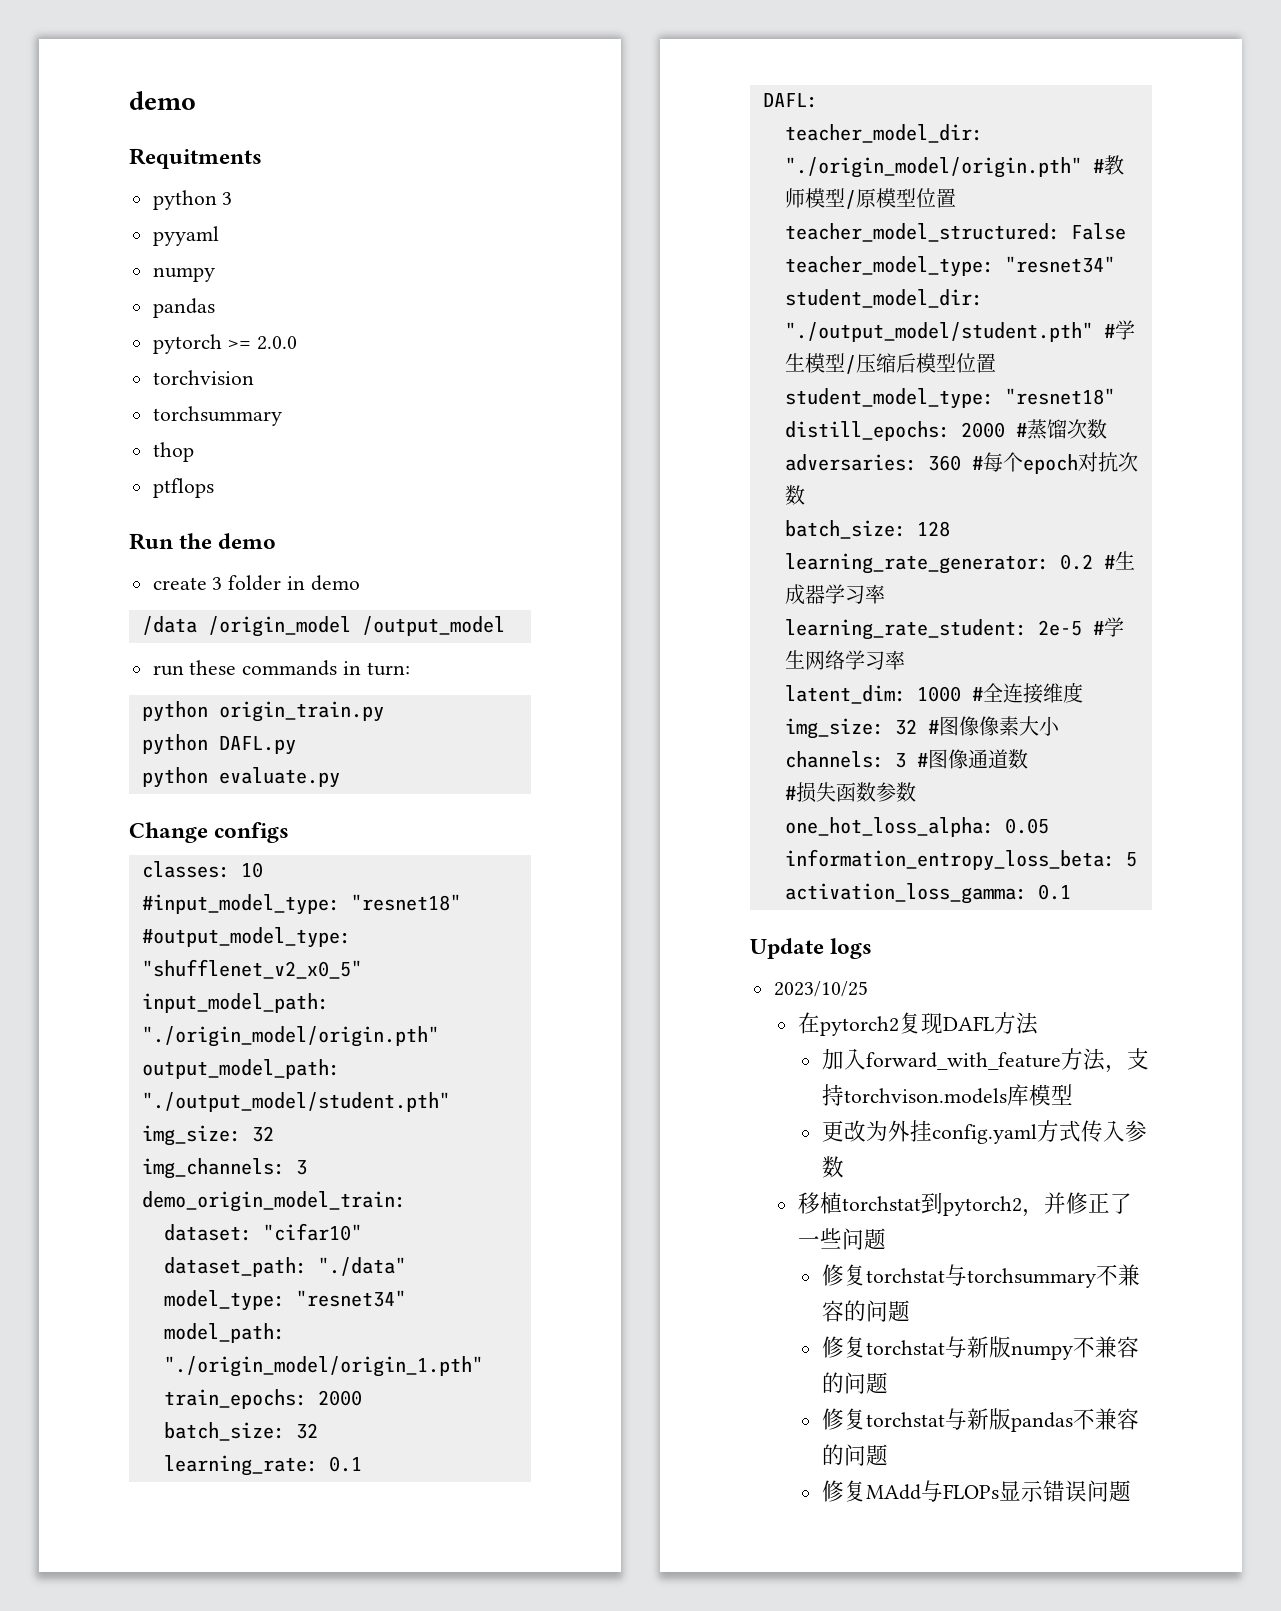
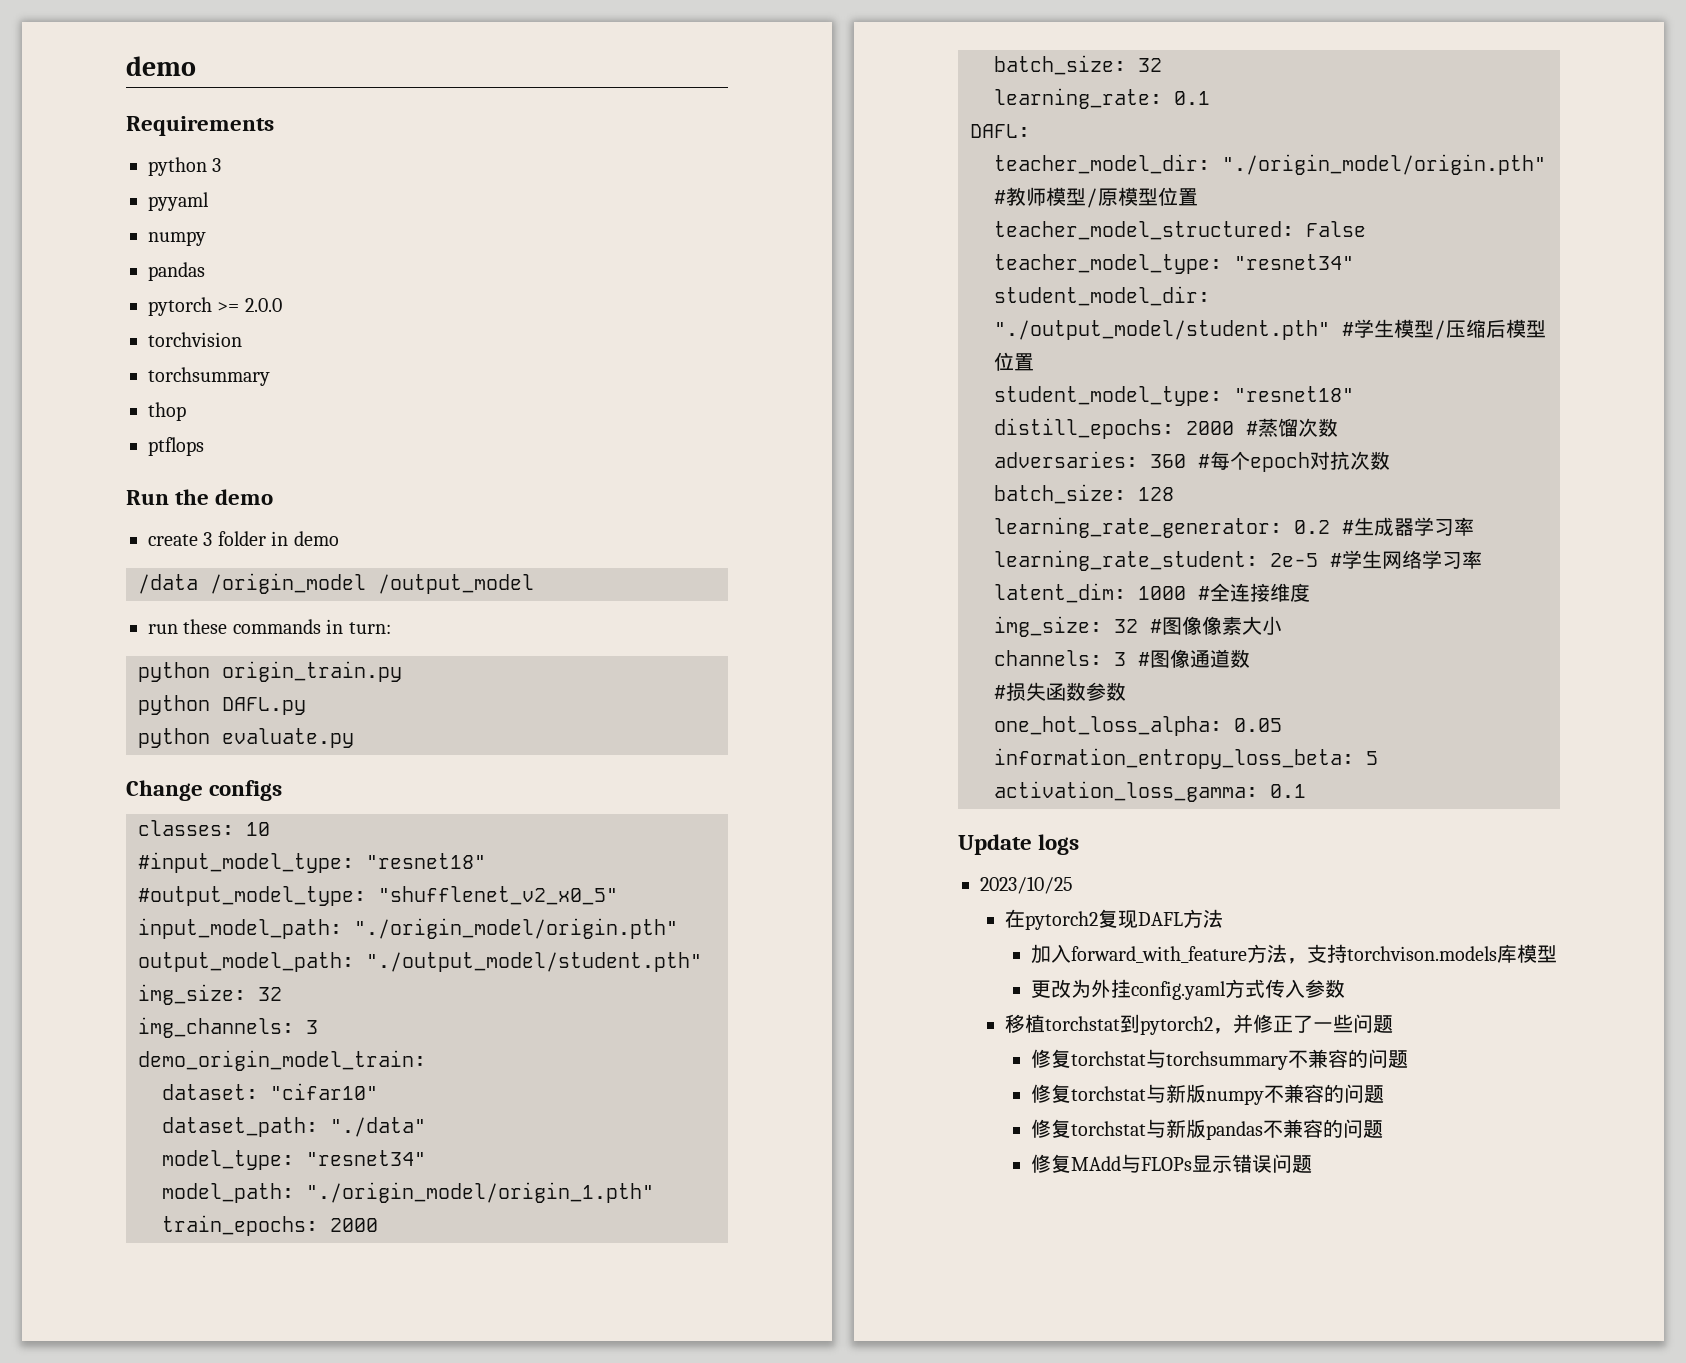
[129,91,196,110] [129,148,262,169] demo // Requitments -> [126,56,196,76] [126,116,274,136] demo // Requirements

